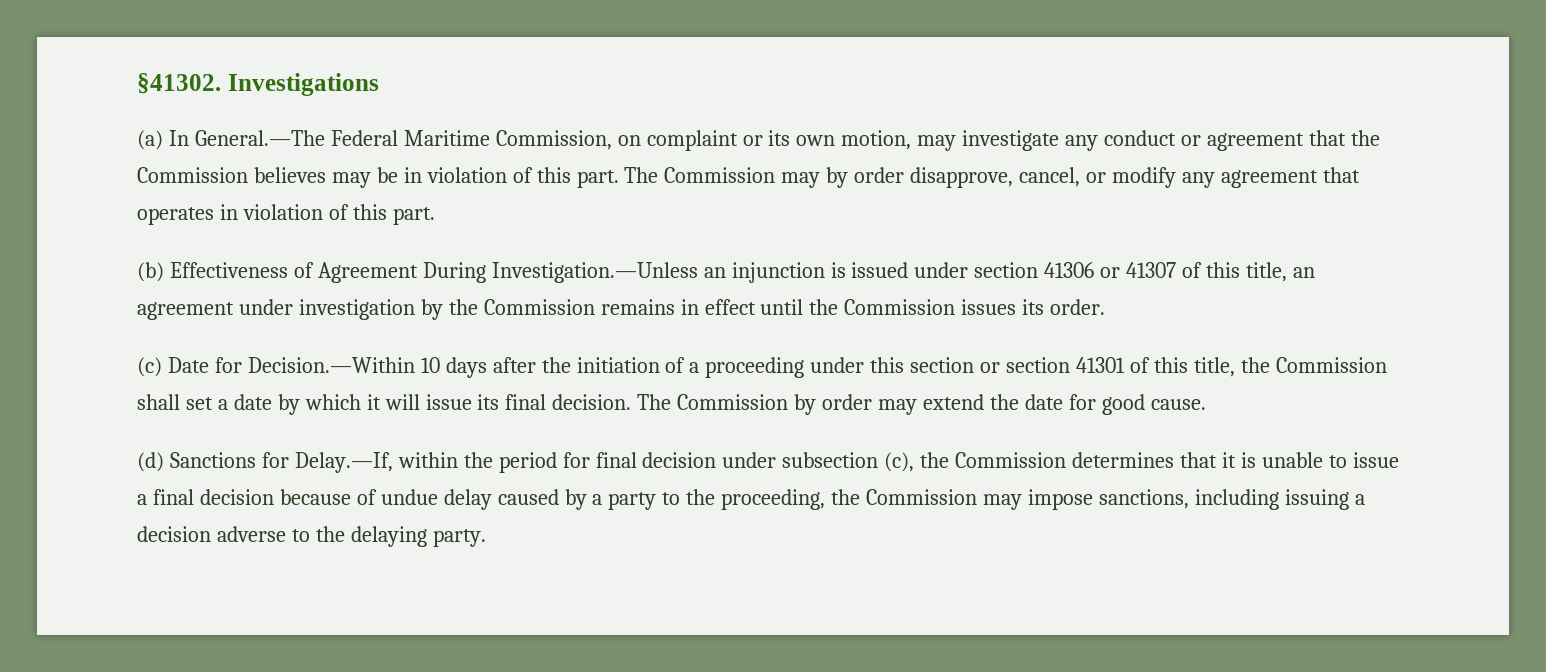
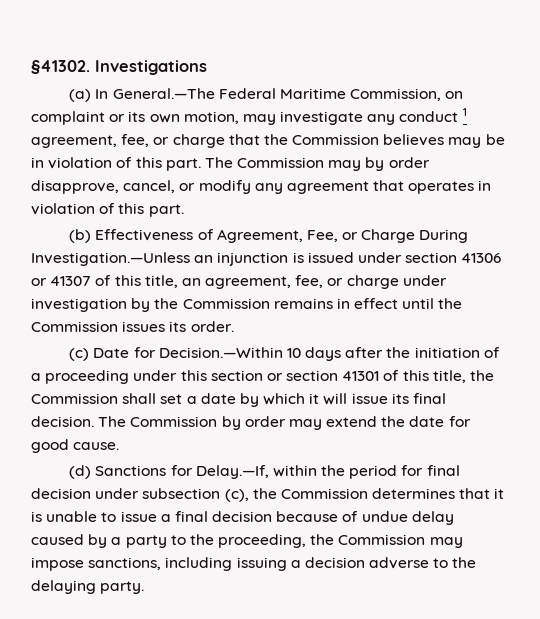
[1181,133,1304,151] or agreement -> [462,108,467,116] [31,134,225,148] 1 agreement, fee, or charge
[317,262,418,283] Agreement -> [216,229,416,243] Agreement, Fee, or Charge
[137,302,234,320] agreement -> [205,275,399,289] agreement, fee, or charge

